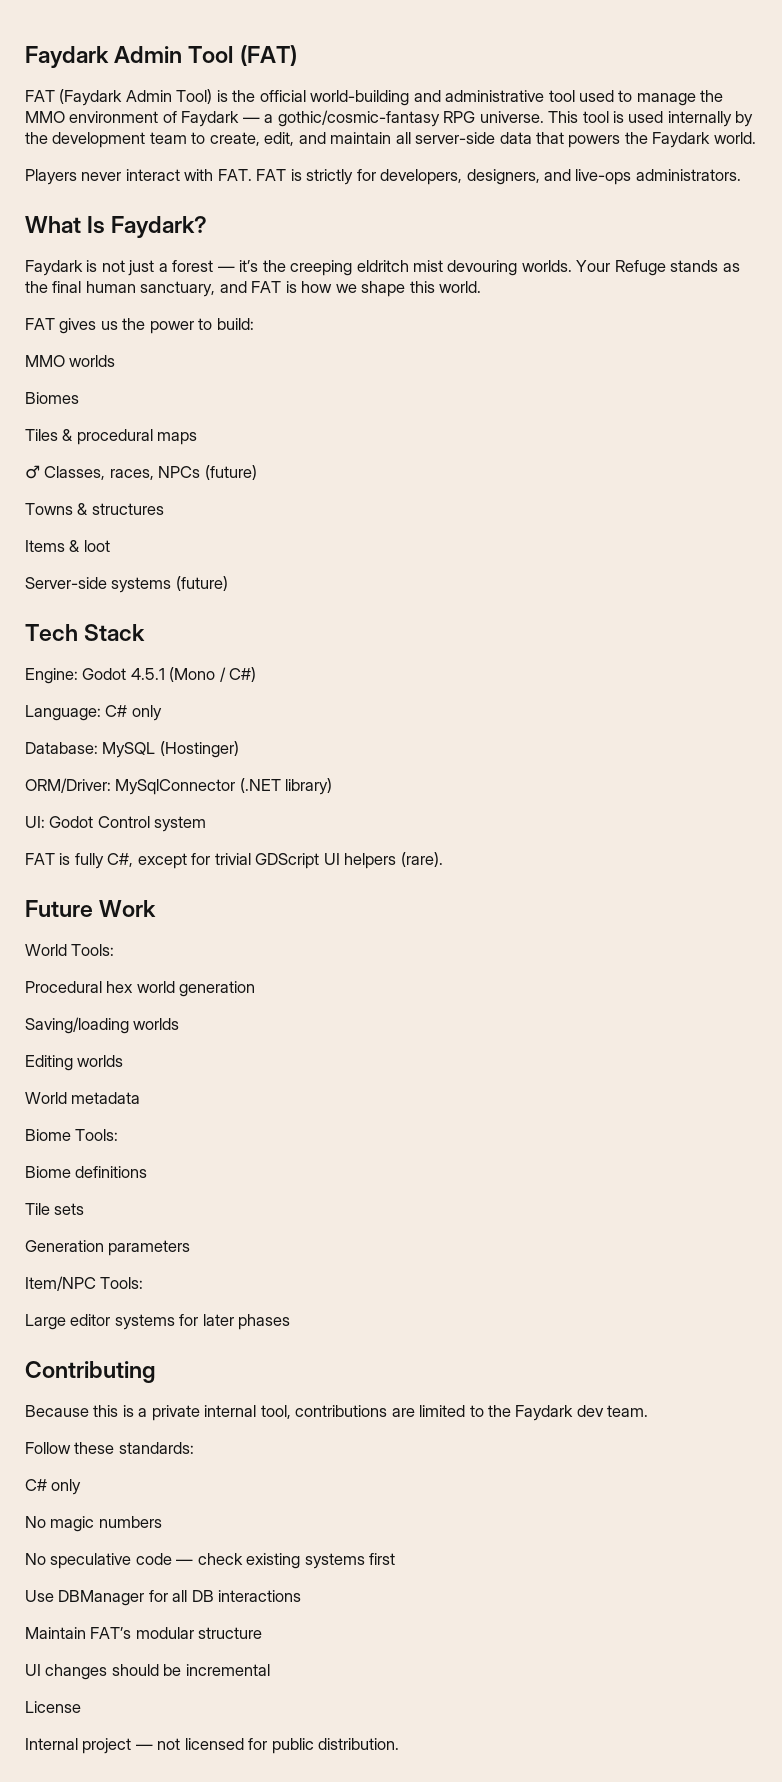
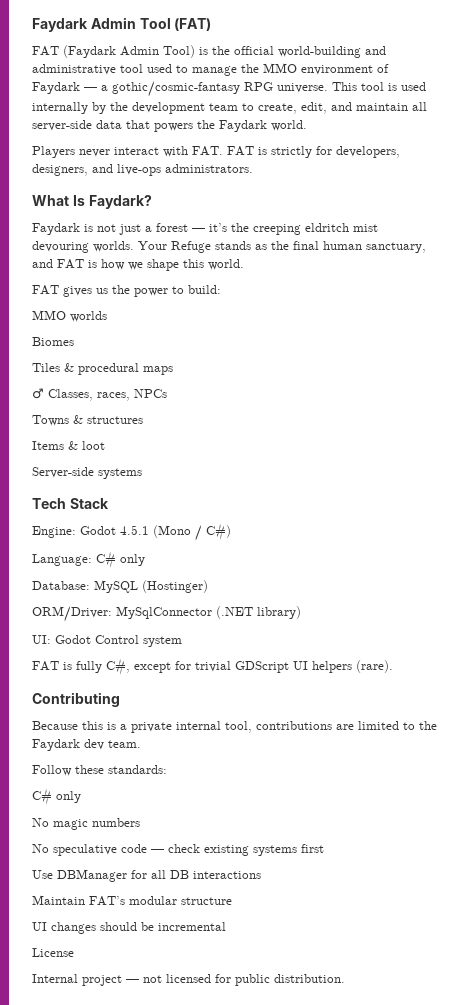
[204,465,257,480] (future) -> (167, 393) none
[175,576,228,591] (future) -> (142, 473) none
[25,900,157,917] [25,944,115,956] [25,981,256,997] [25,1017,180,1034] [25,1055,124,1071] [25,1092,141,1104] [25,1129,119,1141] [25,1166,148,1178] [25,1203,85,1215] [25,1240,191,1256] [25,1276,144,1291] [25,1314,291,1330] // Future Work // World Tools: // Procedural hex world generation // Saving/loading worlds // Editing worlds // World metadata // Biome Tools: // Biome definitions // Tile sets // Generation parameters // Item/NPC Tools: // Large editor systems for later phases -> (393, 666) none

